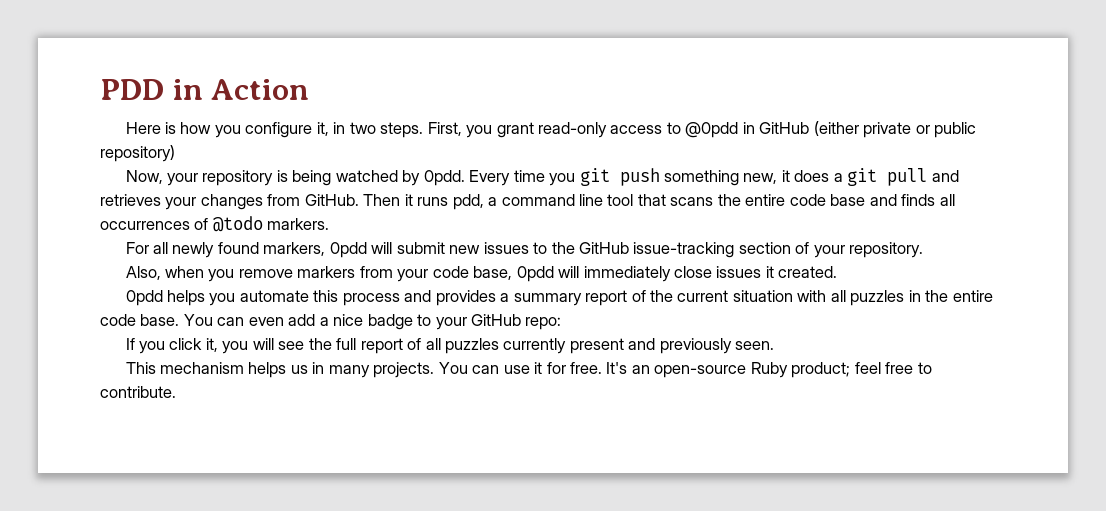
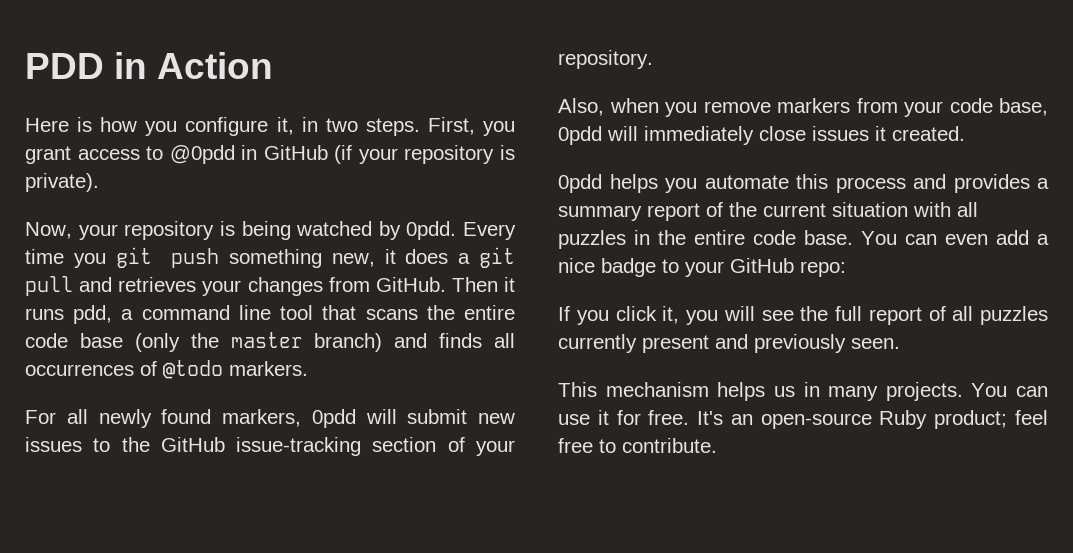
[538,122,608,138] read-only -> (71, 155) none
[813,121,977,138] [100,145,175,162] (either private or public repository) -> [334,145,515,164] [25,173,99,192] (if your repository is private).
(866, 200) none -> [134,332,383,352] (only the master branch)

